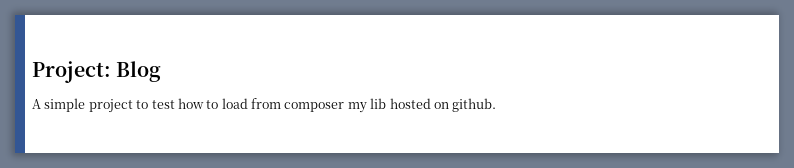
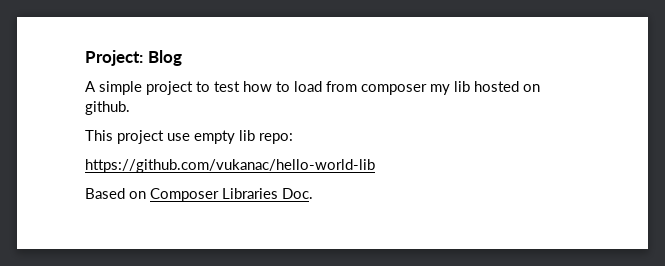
(497, 105) none -> [85,130,293,144] [85,159,375,173] [85,188,313,202] // This project use empty lib repo: // https://github.com/vukanac/hello-world-lib // Based on Composer Libraries Doc.

